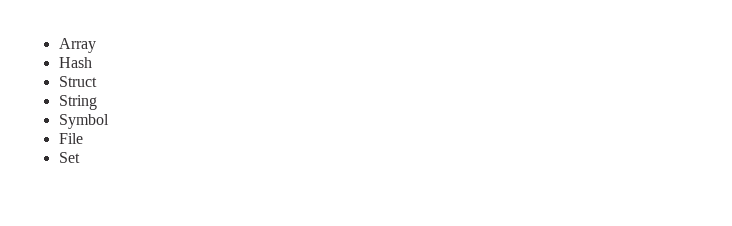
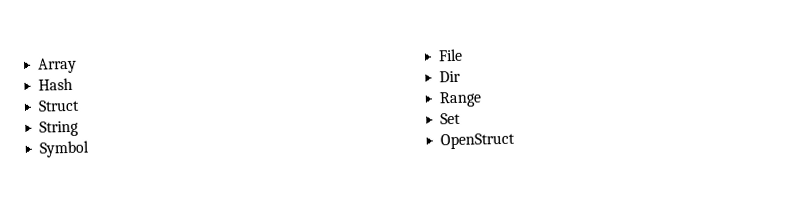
(83, 138) none -> [439,70,462,83] [439,91,483,108] // Dir // Range
(80, 157) none -> [440,132,516,150] // OpenStruct

